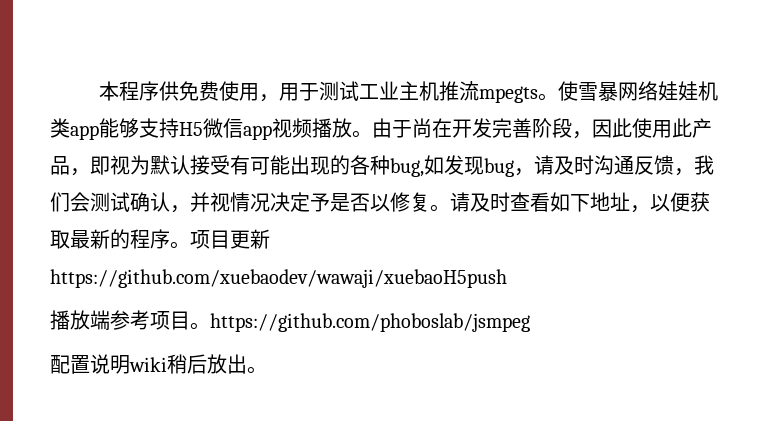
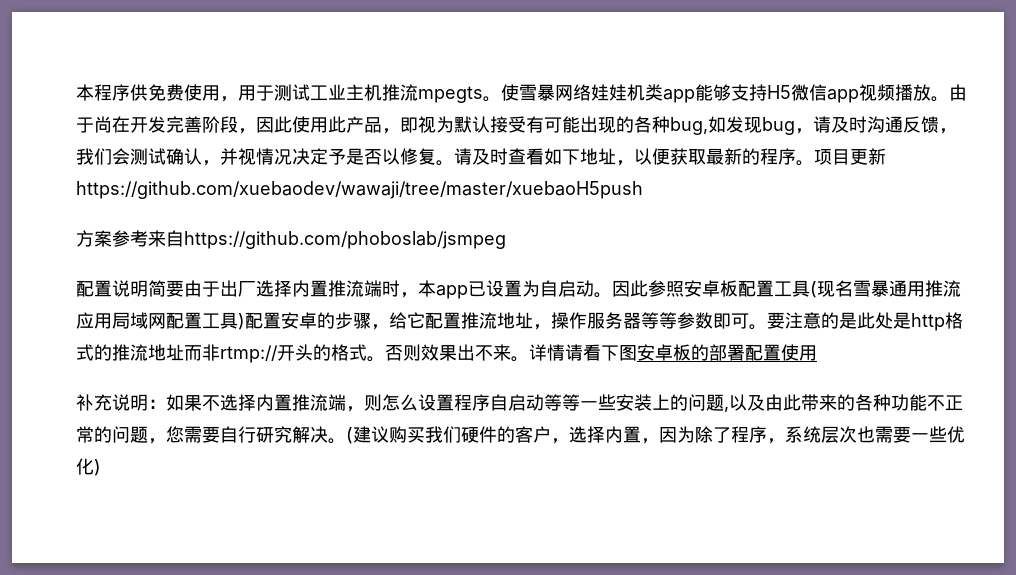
[50,269,507,288] [50,310,530,332] [50,354,267,374] https://github.com/xuebaodev/wawaji/xuebaoH5push // 播放端参考项目。https://github.com/phoboslab/jsmpeg // 配置说明wiki稍后放出。 -> [76,181,643,199] [76,230,506,249] [76,280,961,299] [76,312,963,331] [76,344,817,363] [76,394,963,412] [76,426,965,444] [76,458,101,476] https://github.com/xuebaodev/wawaji/tree/master/xuebaoH5push // 方案参考来自https://github.com/phoboslab/jsmpeg // 配置说明简要由于出厂选择内置推流端时，本app已设置为自启动。因此参照安卓板配置工具(现名雪暴通用推流应用局域网配置工具)配置安卓的步骤，给它配置推流地址，操作服务器等等参数即可。要注意的是此处是http格式的推流地址而非rtmp://开头的格式。否则效果出不来。详情请看下图安卓板的部署配置使用 // 补充说明：如果不选择内置推流端，则怎么设置程序自启动等等一些安装上的问题,以及由此带来的各种功能不正常的问题，您需要自行研究解决。(建议购买我们硬件的客户，选择内置，因为除了程序，系统层次也需要一些优化)

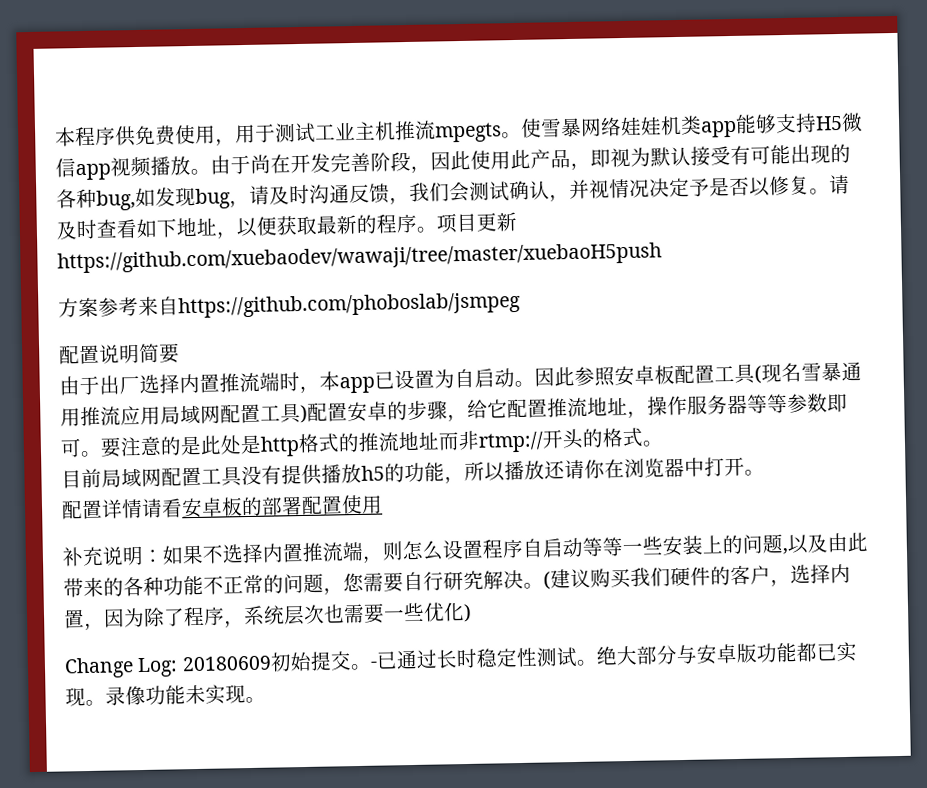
(184, 288) none -> (180, 353) //
[385,344,529,362] 否则效果出不来。 -> [61,456,765,489] [61,499,103,520] // 目前局域网配置工具没有提供播放h5的功能，所以播放还请你在浏览器中打开。 // 配置
[601,345,637,361] 下图 -> (183, 508) none
(101, 467) none -> [64,641,858,679] [65,684,266,707] // Change Log: 20180609初始提交。-已通过长时稳定性测试。绝大部分与安卓版功能都已实现。录像功能未实现。

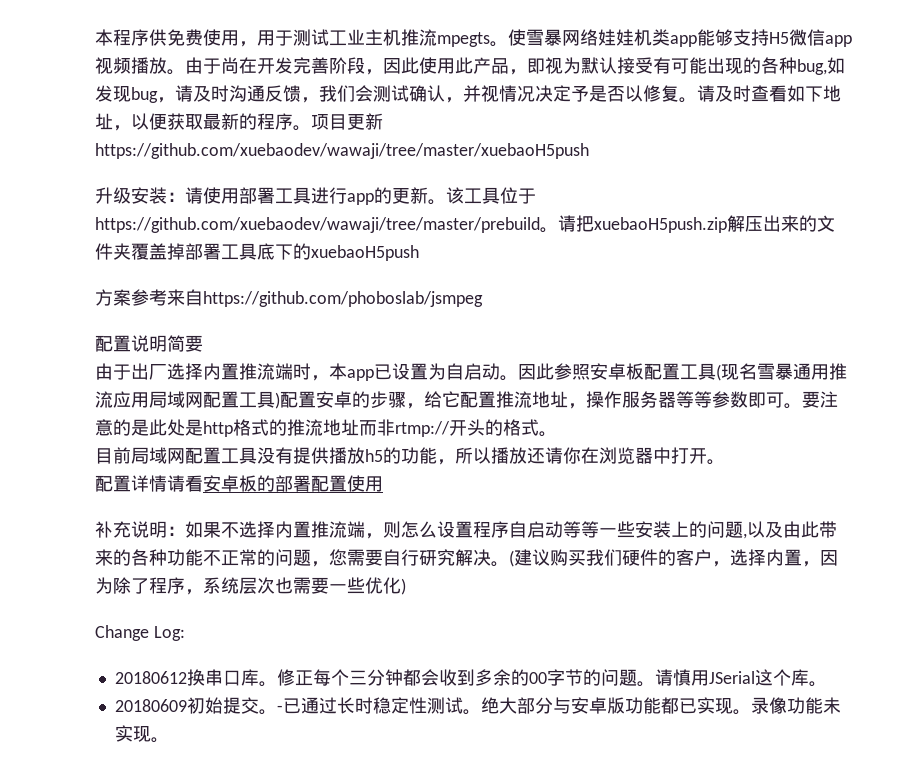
(662, 258) none -> [95,187,536,205] [95,215,835,233] [95,243,419,261] // 升级安装：请使用部署工具进行app的更新。该工具位于https://github.com/xuebaodev/wawaji/tree/master/prebuild。请把xuebaoH5push.zip解压出来的文件夹覆盖掉部署工具底下的xuebaoH5push
(179, 667) none -> [114,669,827,687] // 20180612换串口库。修正每个三分钟都会收到多余的00字节的问题。请慎用JSerial这个库。 //

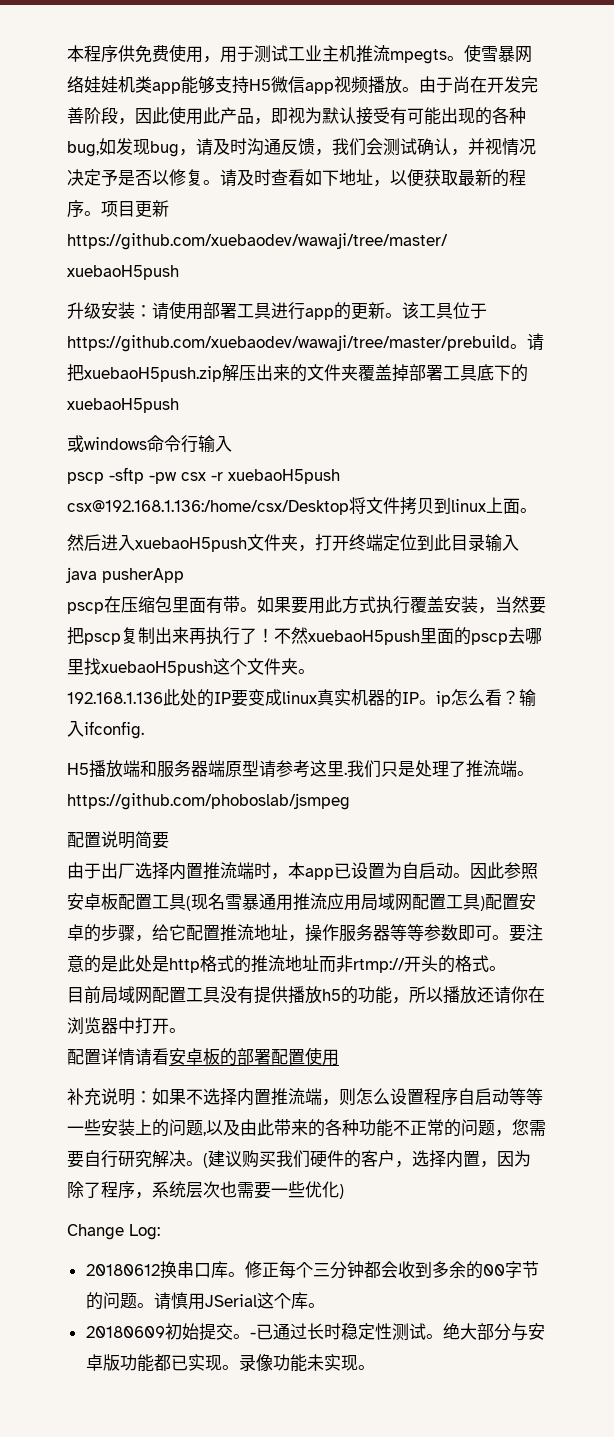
[95,289,203,306] 方案参考来自 -> [67,435,232,453] [67,467,340,484] [67,497,537,515] [67,534,519,552] [66,567,184,583] [67,596,546,614] [67,627,542,645] [67,658,315,676] [67,689,536,707] [67,721,144,739] [67,760,534,778] 或windows命令行输入 // pscp -sftp -pw csx -r xuebaoH5push csx@192.168.1.136:/home/csx/Desktop将文件拷贝到linux上面。 // 然后进入xuebaoH5push文件夹，打开终端定位到此目录输入java pusherApp // pscp在压缩包里面有带。如果要用此方式执行覆盖安装，当然要把pscp复制出来再执行了！不然xuebaoH5push里面的pscp去哪里找xuebaoH5push这个文件夹。 // 192.168.1.136此处的IP要变成linux真实机器的IP。ip怎么看？输入ifconfig. // H5播放端和服务器端原型请参考这里.我们只是处理了推流端。

